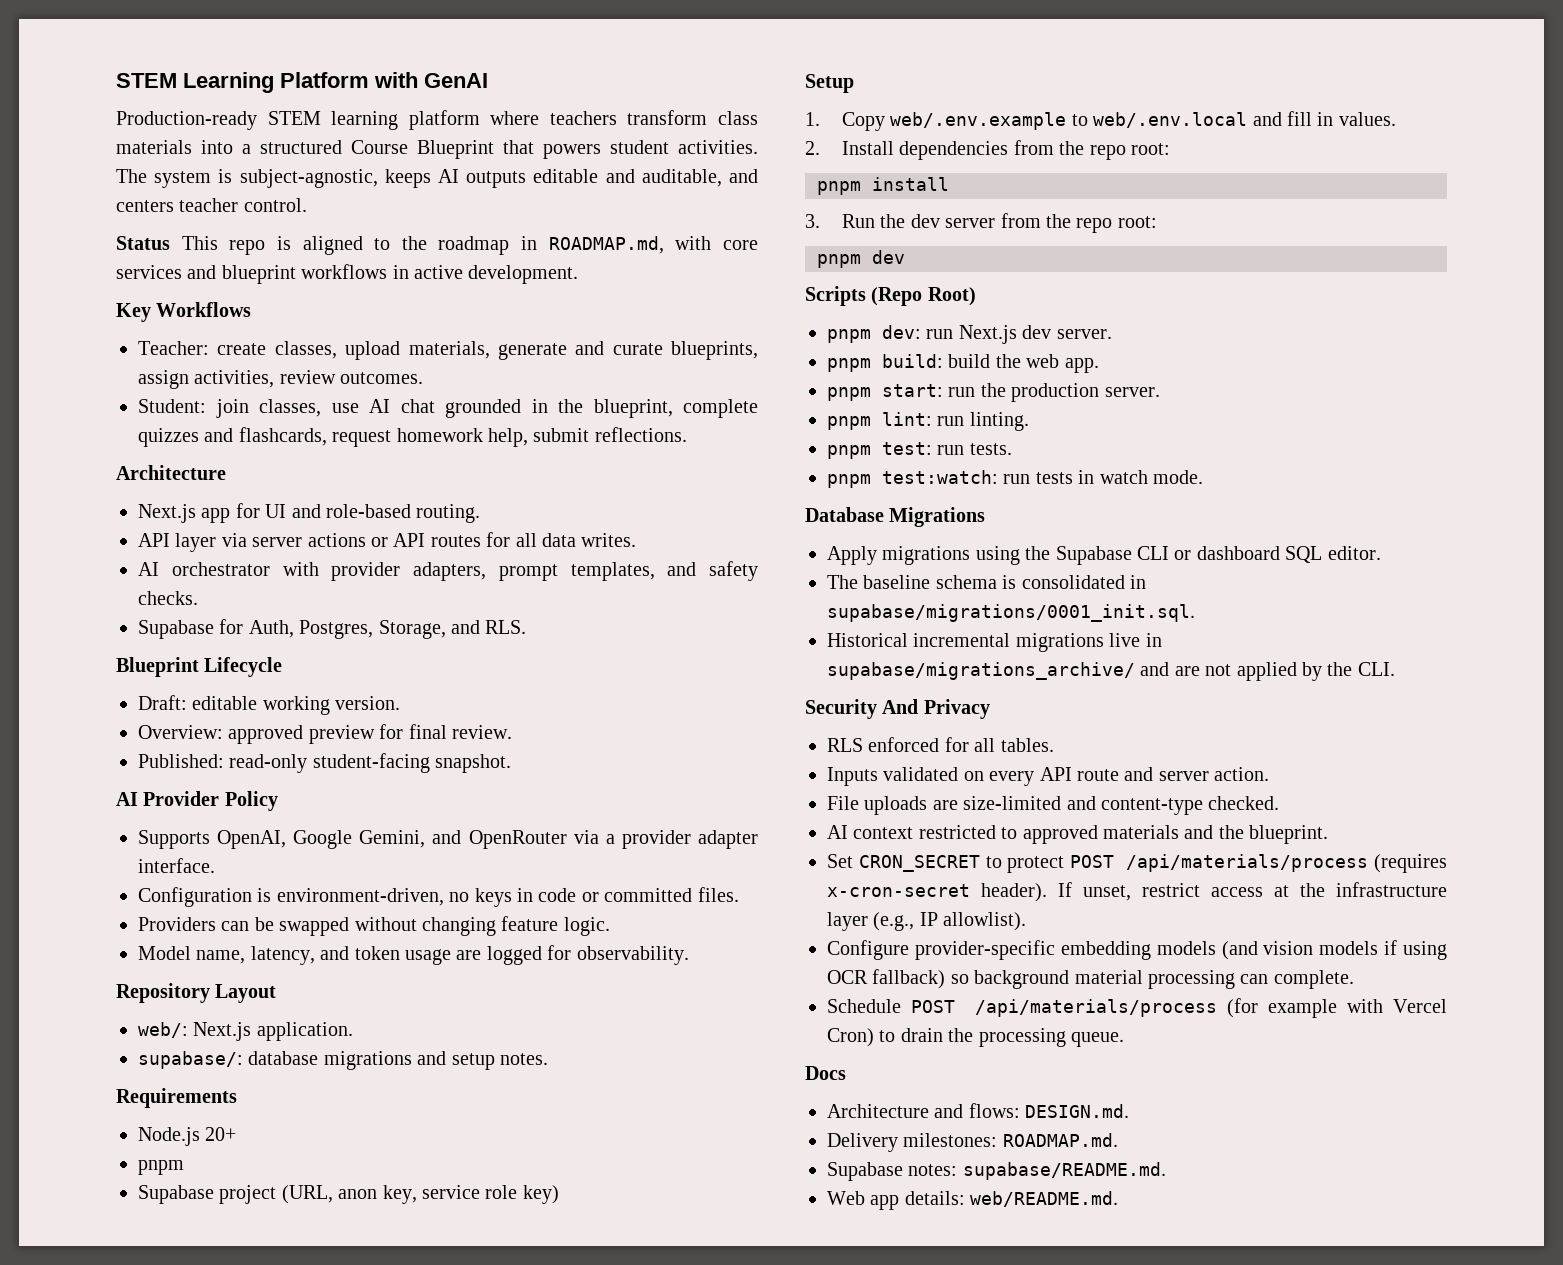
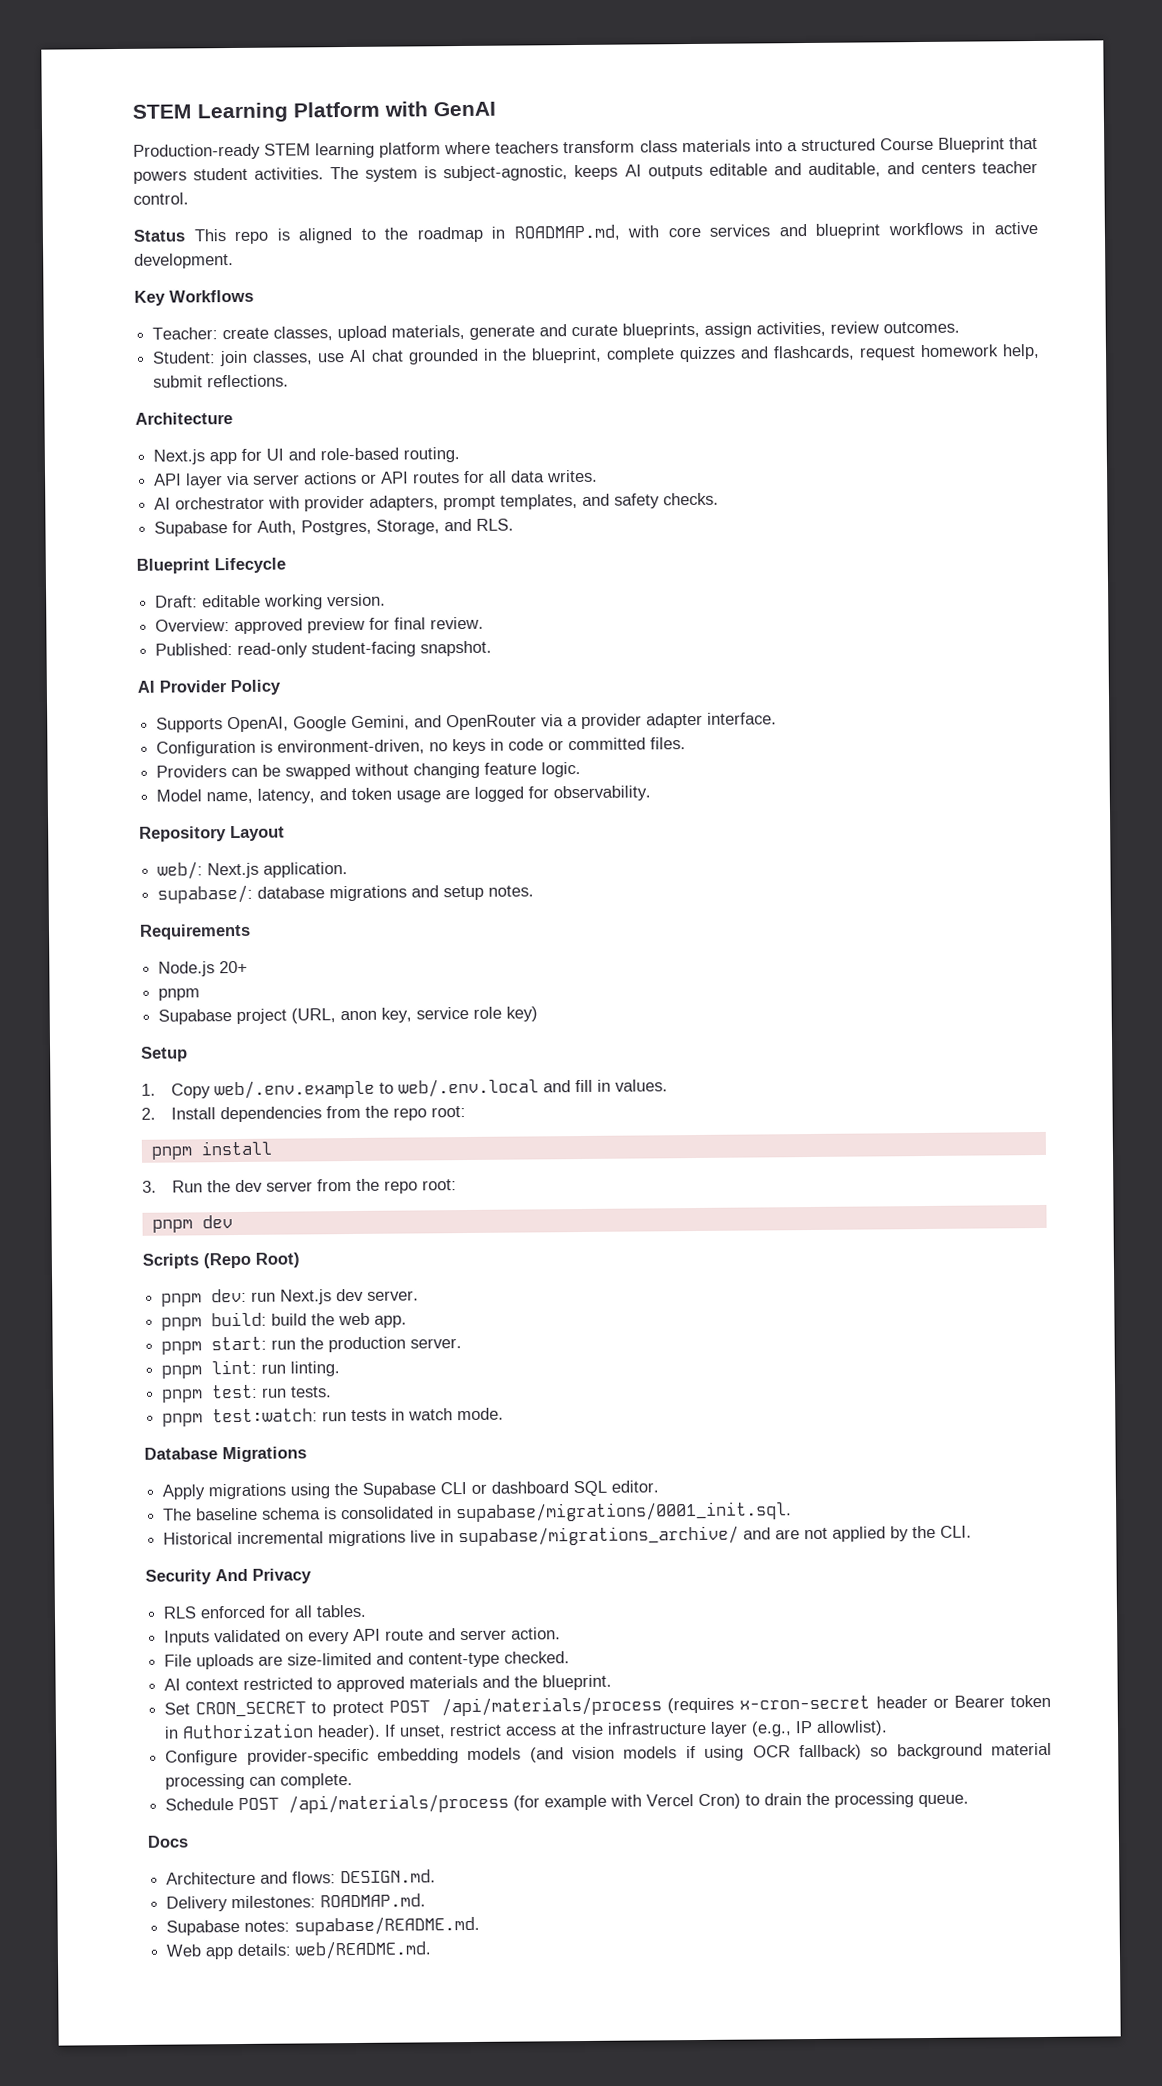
(970, 890) none -> [875,1694,1052,1709] [164,1723,315,1739] header or Bearer token in Authorization

